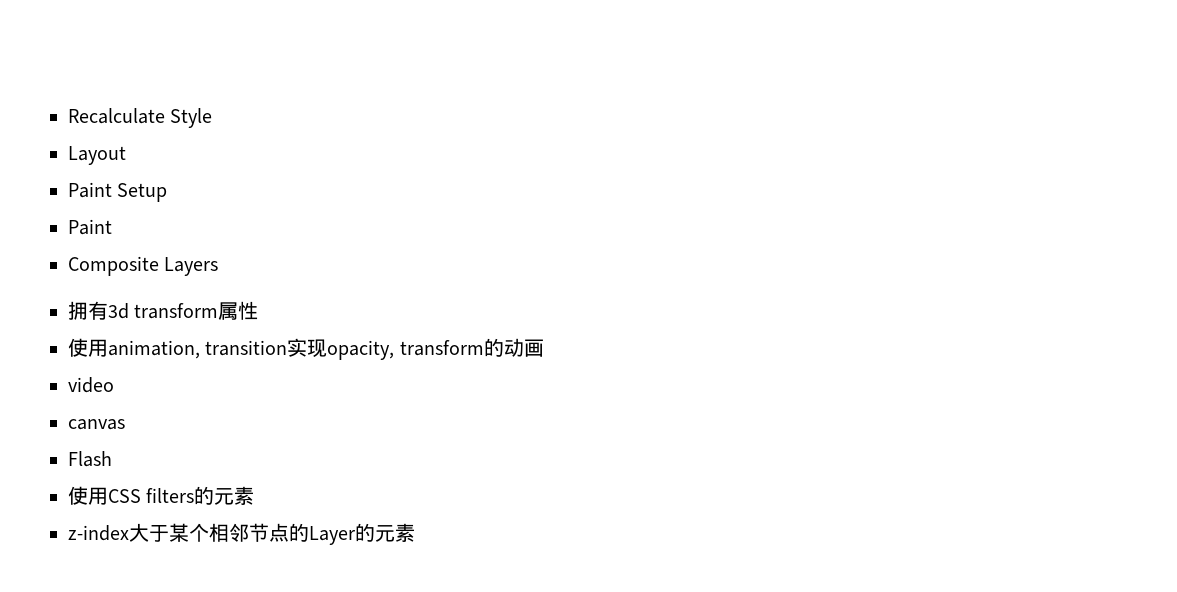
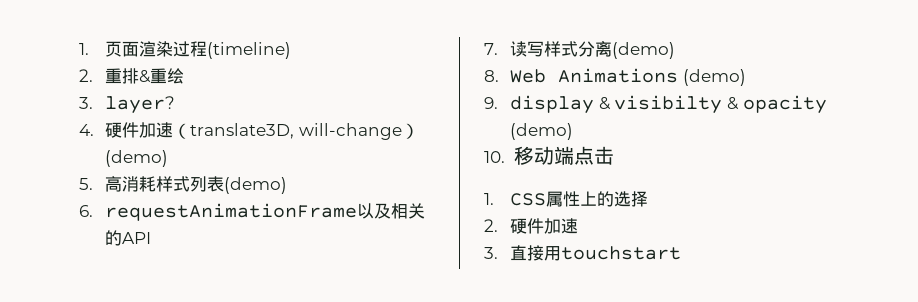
[68,108,213,128] [68,146,126,165] [68,182,168,202] [68,219,112,235] [68,256,219,276] [68,301,259,320] [68,338,544,360] [68,377,114,393] [68,419,125,430] [68,451,112,467] [68,486,255,505] [68,523,415,545] Recalculate Style // Layout // Paint Setup // Paint // Composite Layers // 拥有3d transform属性 // 使用animation, transition实现opacity, transform的动画 // video // canvas // Flash // 使用CSS filters的元素 // z-index大于某个相邻节点的Layer的元素 -> [79,41,292,59] [79,68,185,84] [79,96,176,114] [79,122,419,140] [105,150,169,167] [79,176,288,194] [79,203,426,221] [105,230,152,246] [484,41,676,59] [484,68,746,86] [484,95,827,114] [510,123,574,140] [484,146,614,165] [484,191,649,207] [484,218,579,234] [484,245,682,261] 1.页面渲染过程(timeline) // 2.重排&重绘 // 3. layer? // 4.硬件加速（translate3D, will-change）(demo) // 5.高消耗样式列表(demo) // 6. requestAnimationFrame以及相关的API // 7.读写样式分离(demo) // 8. Web Animations (demo) // 9. display & visibilty & opacity (demo) // 10.移动端点击 // 1. CSS属性上的选择 // 2.硬件加速 // 3.直接用touchstart

